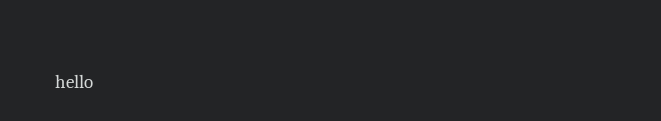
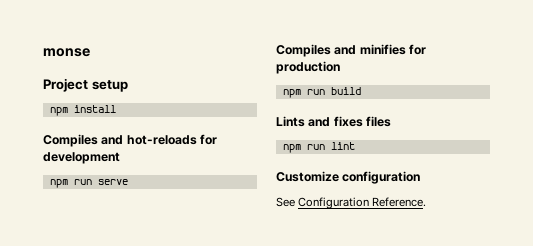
[55,74,93,88] hello -> [43,48,90,57] [43,78,128,92] [49,105,116,116] [43,134,218,147] [43,152,120,164] [49,179,128,188] [276,44,427,57] [276,61,340,74] [282,87,361,98] [276,116,392,127] [282,142,355,153] [276,171,421,184] [276,197,427,209] monse // Project setup // npm install // Compiles and hot-reloads for development // npm run serve // Compiles and minifies for production // npm run build // Lints and fixes files // npm run lint // Customize configuration // See Configuration Reference.

